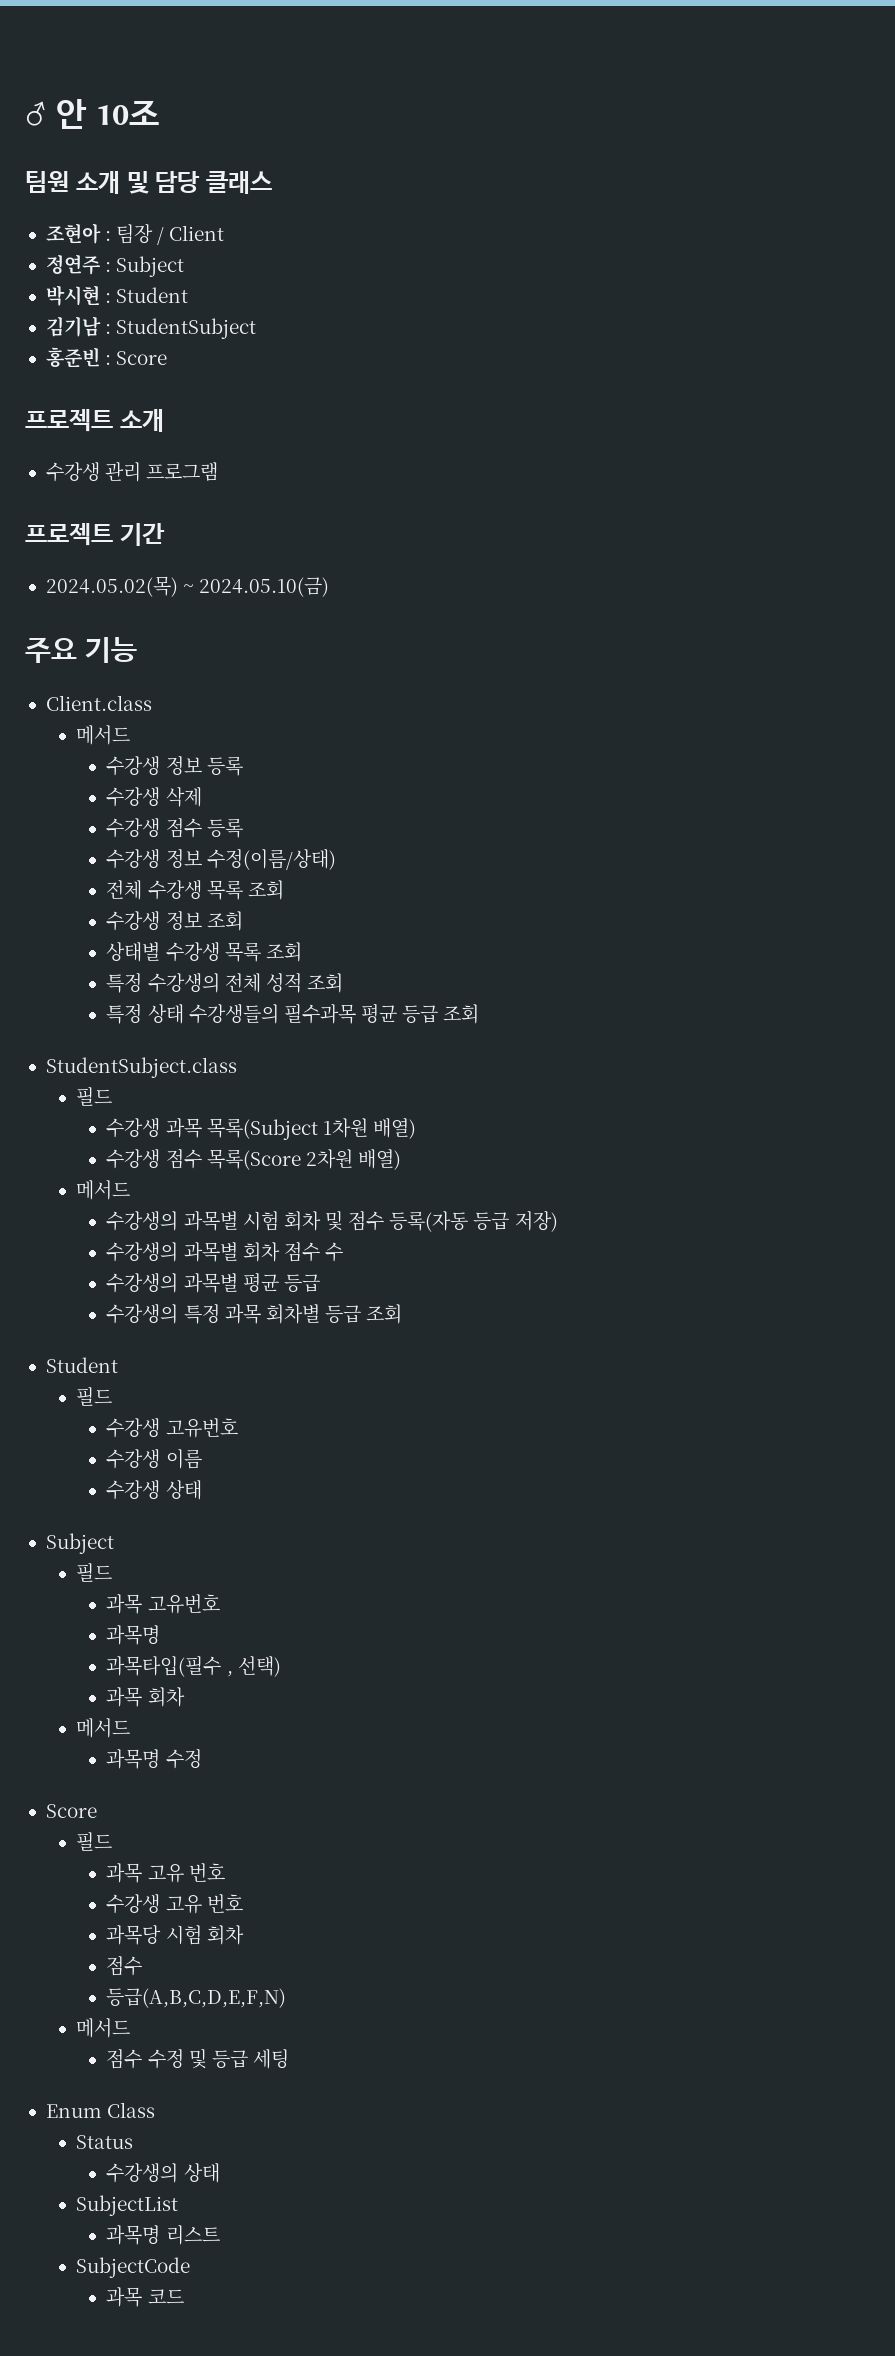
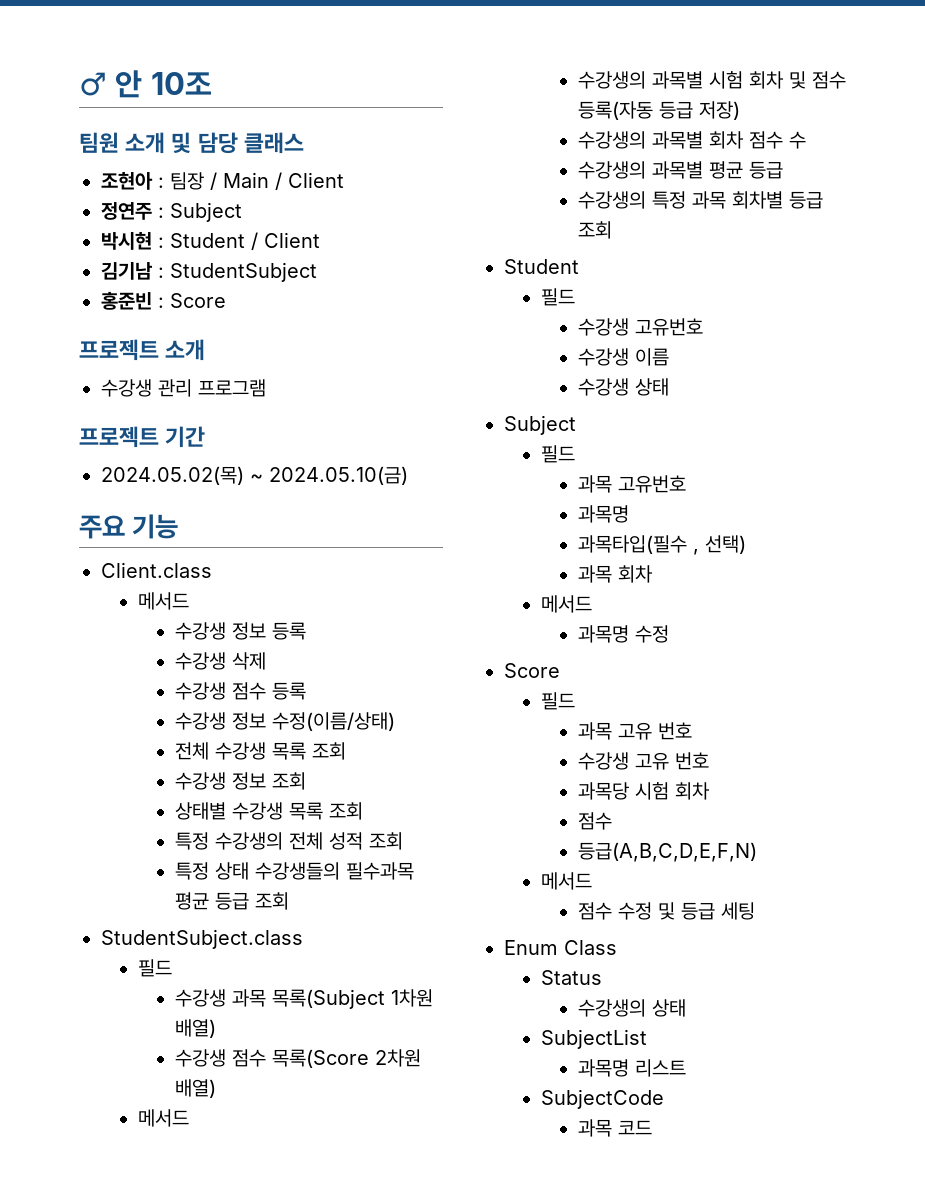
(165, 236) none -> [223,172,282,190] Main /
(189, 295) none -> [251,232,320,250] / Client

